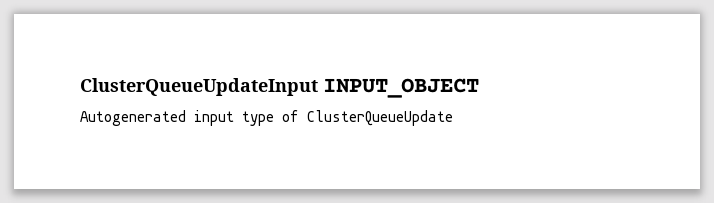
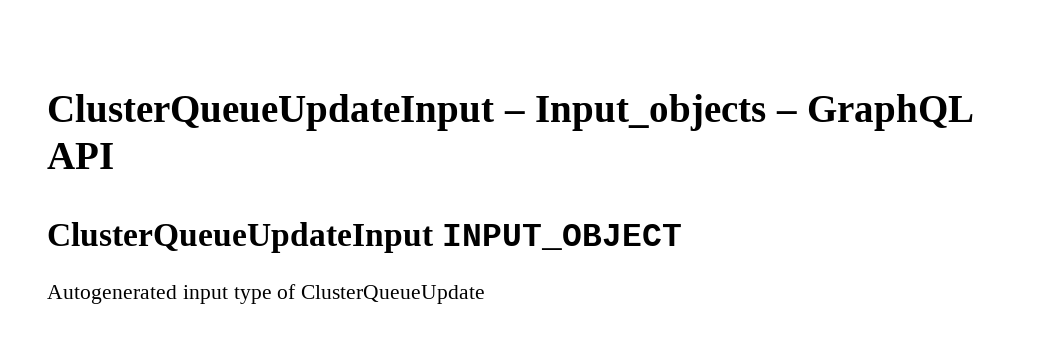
[80,78,318,96] ClusterQueueUpdateInput -> [47,94,975,131] [47,143,114,169] [47,222,434,253] ClusterQueueUpdateInput – Input_objects – GraphQL API // ClusterQueueUpdateInput

